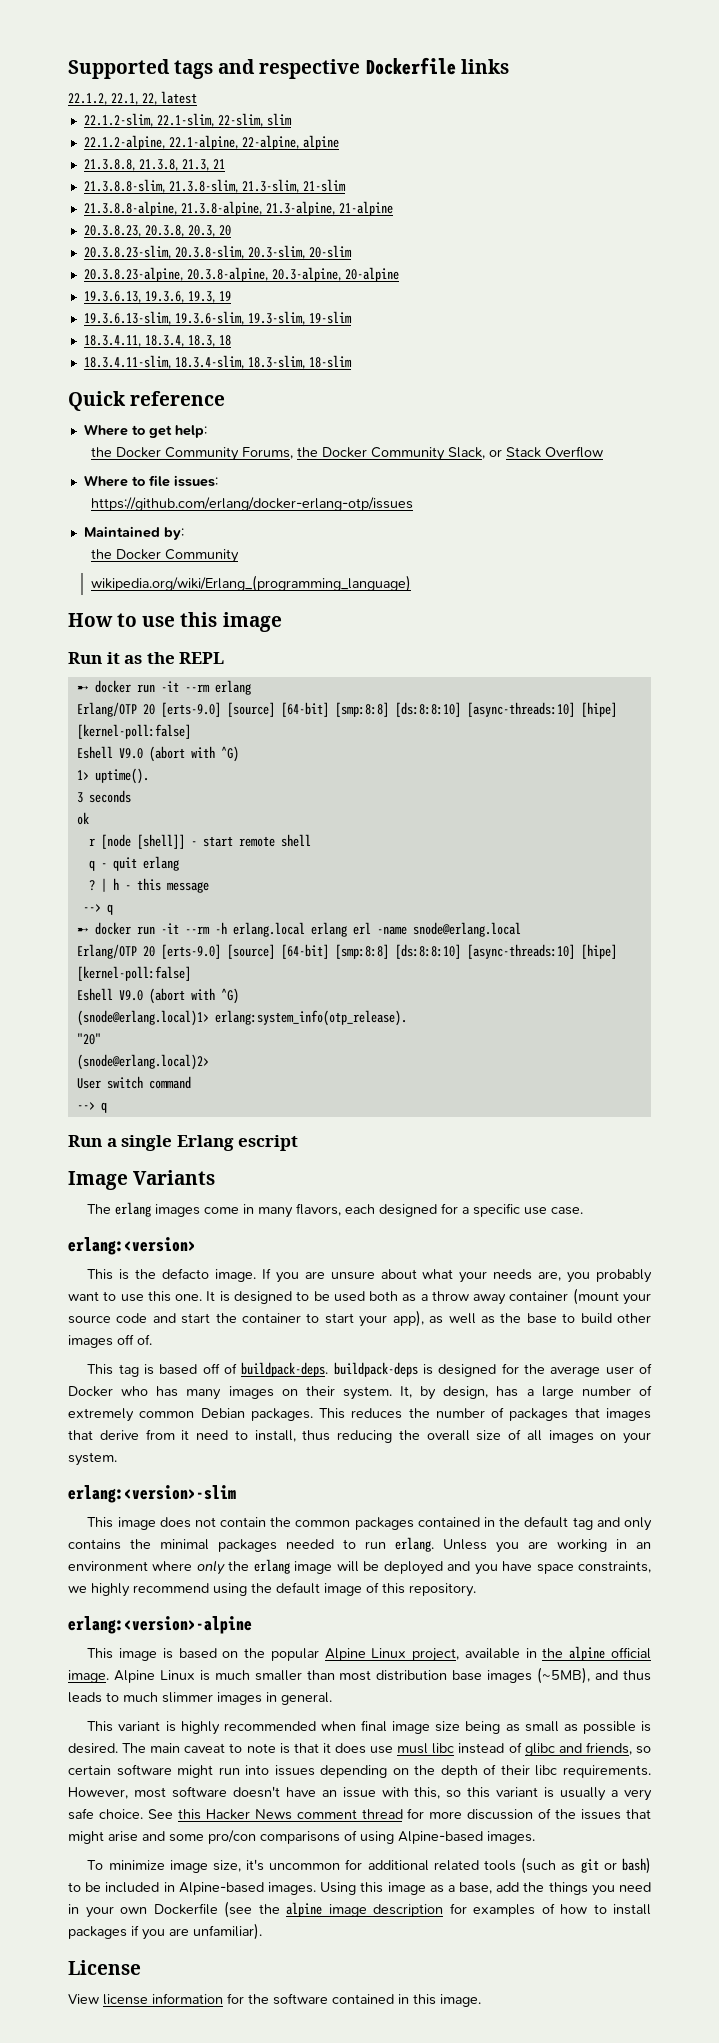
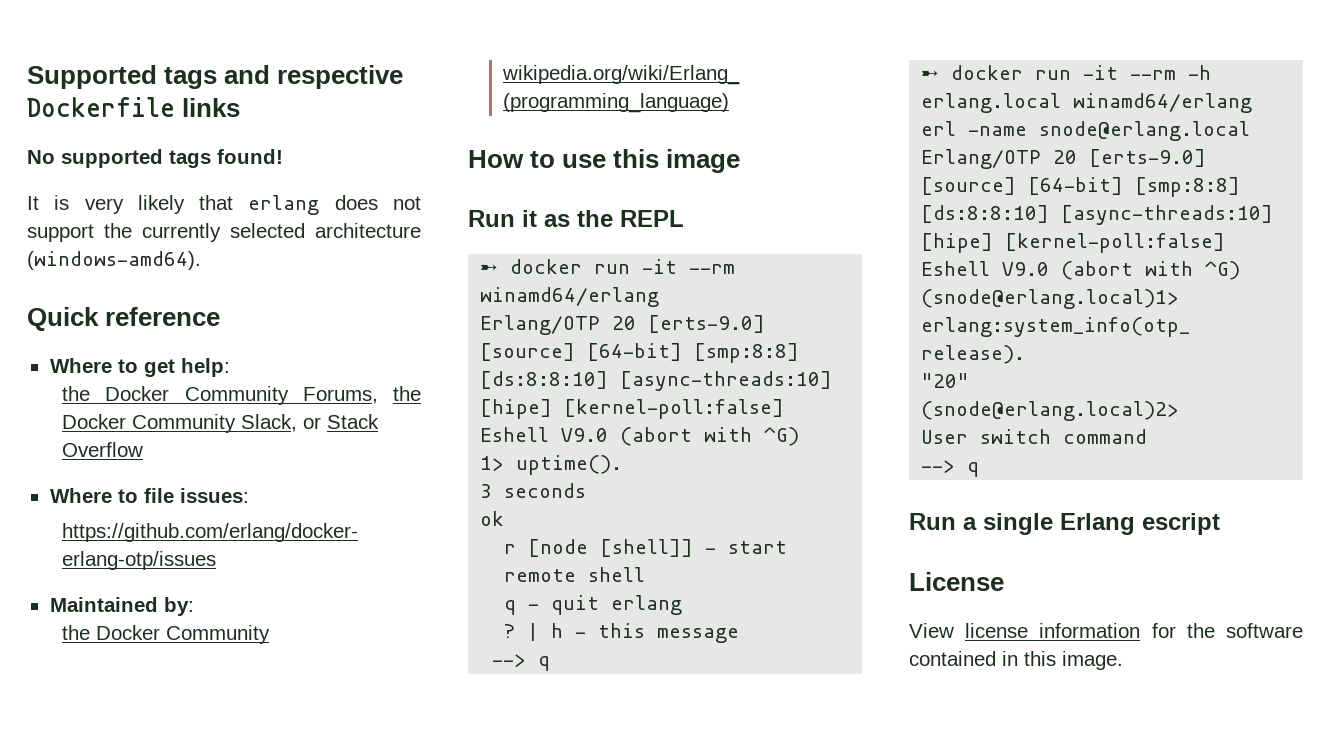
[68,91,197,105] [83,113,292,127] [83,135,339,150] [83,159,225,171] [83,179,346,193] [83,201,393,216] [83,225,231,237] [83,245,352,259] [83,267,399,282] [83,291,231,303] [83,311,352,325] [83,335,231,347] [83,355,352,369] 22.1.2, 22.1, 22, latest // 22.1.2-slim, 22.1-slim, 22-slim, slim // 22.1.2-alpine, 22.1-alpine, 22-alpine, alpine // 21.3.8.8, 21.3.8, 21.3, 21 // 21.3.8.8-slim, 21.3.8-slim, 21.3-slim, 21-slim // 21.3.8.8-alpine, 21.3.8-alpine, 21.3-alpine, 21-alpine // 20.3.8.23, 20.3.8, 20.3, 20 // 20.3.8.23-slim, 20.3.8-slim, 20.3-slim, 20-slim // 20.3.8.23-alpine, 20.3.8-alpine, 20.3-alpine, 20-alpine // 19.3.6.13, 19.3.6, 19.3, 19 // 19.3.6.13-slim, 19.3.6-slim, 19.3-slim, 19-slim // 18.3.4.11, 18.3.4, 18.3, 18 // 18.3.4.11-slim, 18.3.4-slim, 18.3-slim, 18-slim -> [27,149,283,168] [27,195,421,215] [27,223,421,242] [27,251,201,270] No supported tags found! // It is very likely that erlang does not support the currently selected architecture (windows-amd64).
[214,680,251,695] erlang -> [480,287,660,307] winamd64/erlang
[310,922,347,937] erlang -> [1073,93,1253,113] winamd64/erlang
[68,1170,216,1190] [87,1202,584,1218] [68,1237,196,1255] [87,1268,652,1283] [68,1288,651,1305] [68,1310,652,1327] [68,1334,152,1348] [87,1362,653,1377] [68,1385,652,1400] [68,1407,651,1422] [68,1429,651,1444] [68,1452,117,1466] [68,1485,236,1503] [87,1516,652,1531] [68,1537,651,1553] [68,1559,651,1575] [68,1582,476,1597] [68,1616,252,1634] [87,1646,651,1662] [68,1667,651,1684] [68,1692,332,1705] [87,1720,651,1735] [68,1742,651,1756] [68,1764,652,1778] [68,1786,652,1801] [68,1808,652,1820] [68,1830,535,1844] [87,1857,651,1874] [68,1882,651,1896] [68,1901,651,1918] [68,1923,262,1940] // Image Variants // The erlang images come in many flavors, each designed for a specific use case. // erlang:<version> // This is the defacto image. If you are unsure about what your needs are, you probably want to use this one. It is designed to be used both as a throw away container (mount your source code and start the container to start your app), as well as the base to build other images off of. // This tag is based off of buildpack-deps. buildpack-deps is designed for the average user of Docker who has many images on their system. It, by design, has a large number of extremely common Debian packages. This reduces the number of packages that images that derive from it need to install, thus reducing the overall size of all images on your system. // erlang:<version>-slim // This image does not contain the common packages contained in the default tag and only contains the minimal packages needed to run erlang. Unless you are working in an environment where only the erlang image will be deployed and you have space constraints, we highly recommend using the default image of this repository. // erlang:<version>-alpine // This image is based on the popular Alpine Linux project, available in the alpine official image. Alpine Linux is much smaller than most distribution base images (~5MB), and thus leads to much slimmer images in general. // This variant is highly recommended when final image size being as small as possible is desired. The main caveat to note is that it does use musl libc instead of glibc and friends, so certain software might run into issues depending on the depth of their libc requirements. However, most software doesn't have an issue with this, so this variant is usually a very safe choice. See this Hacker News comment thread for more discussion of the issues that might arise and some pro/con comparisons of using Alpine-based images. // To minimize image size, it's uncommon for additional related tools (such as git or bash) to be included in Alpine-based images. Using this image as a base, add the things you need in your own Dockerfile (see the alpine image description for examples of how to install packages if you are unfamiliar). -> (1220, 524) none

